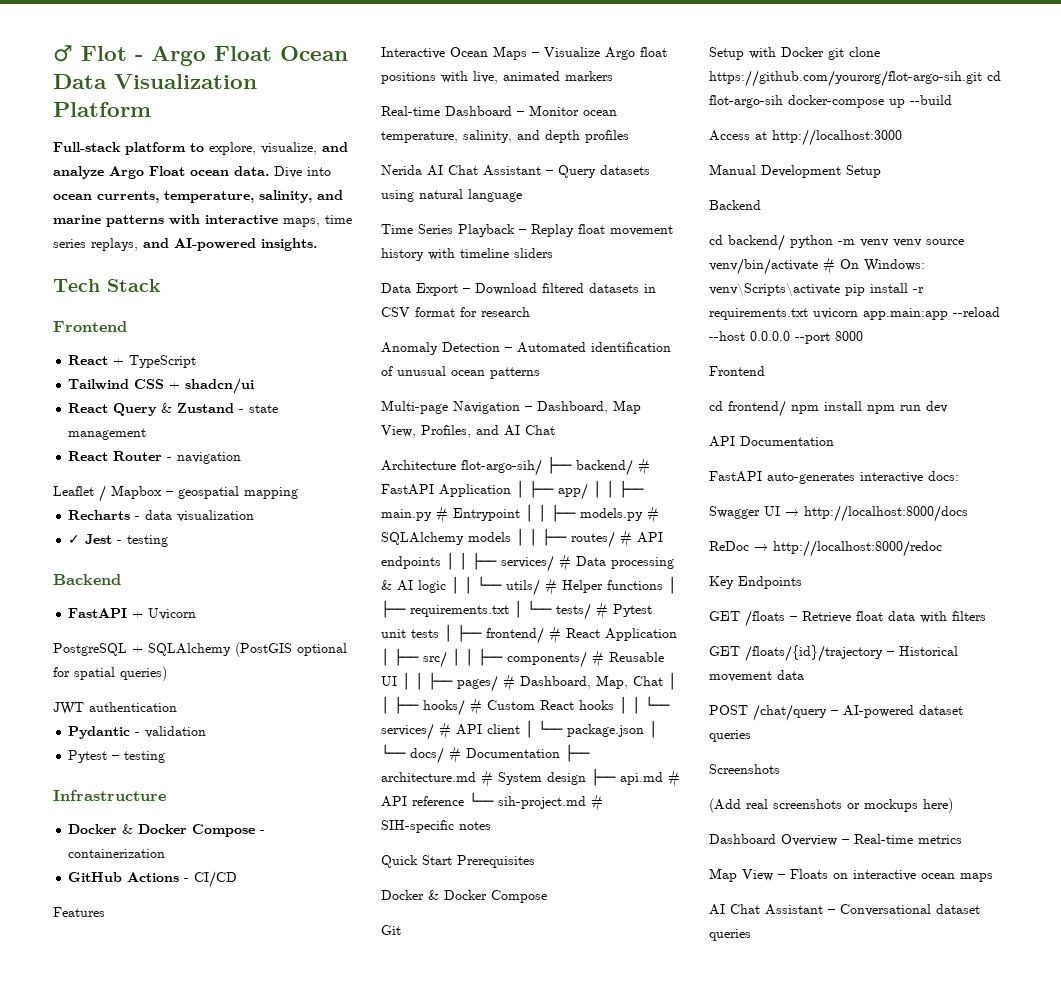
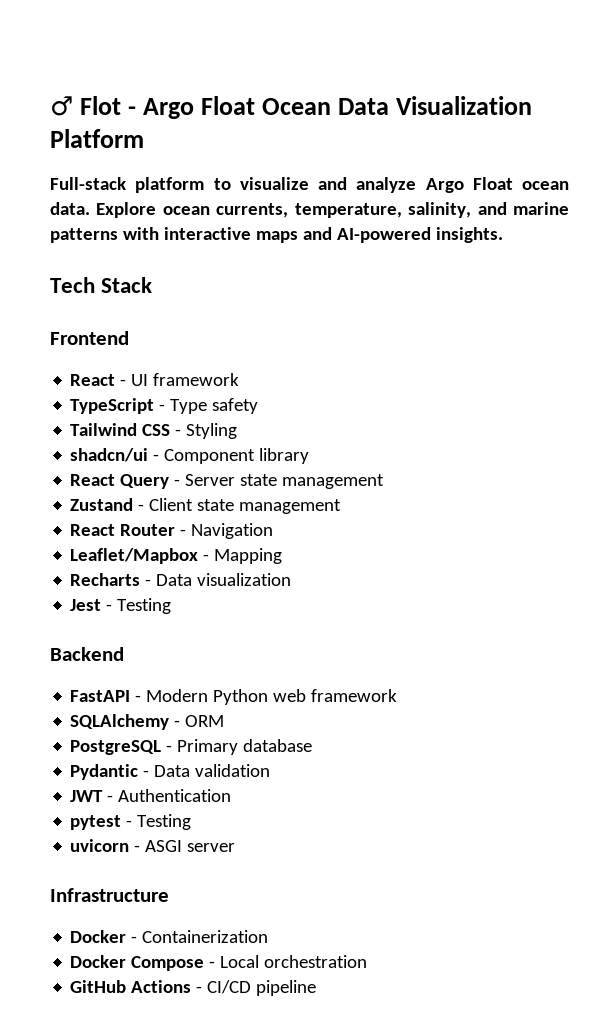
[209,142,317,155] explore, visualize, -> [239,177,309,190] visualize
[274,166,331,178] Dive into -> [96,202,157,218] Explore
[283,215,352,227] [53,238,138,251] maps, time series replays, -> [255,231,298,243] maps
[113,355,197,368] + TypeScript -> [120,373,240,386] [70,398,259,414] - UI framework // TypeScript - Type safety
[169,382,181,389] + -> [175,423,238,439] - Styling //
(255, 386) none -> [153,448,310,464] - Component library
[161,403,173,413] & -> [174,474,385,489] - Server state management //
(245, 411) none -> [149,498,194,511] Client
[177,452,242,464] [53,485,298,502] navigation // Leaflet / Mapbox – geospatial mapping -> [191,523,274,539] [70,548,283,564] Navigation // Leaflet/Mapbox - Mapping
[145,510,173,520] data -> [156,574,193,586] Data
[68,535,81,544] ✓ -> (292, 579) none
[127,535,169,547] testing -> [117,598,172,614] Testing
[132,608,197,620] [53,642,347,657] [53,666,167,681] [53,702,177,715] + Uvicorn // PostgreSQL + SQLAlchemy (PostGIS optional for spatial queries) // JWT authentication -> [135,689,398,705] [70,714,225,730] [70,739,313,755] - Modern Python web framework // SQLAlchemy - ORM // PostgreSQL - Primary database
(141, 734) none -> [154,765,191,777] Data
[68,750,166,763] Pytest – testing -> [70,789,232,802] [70,814,192,830] [70,839,236,852] JWT - Authentication // pytest - Testing // uvicorn - ASGI server
[122,824,134,834] & -> [131,930,269,943] - Containerization //
[68,849,166,858] containerization -> [220,955,368,968] Local orchestration
[53,907,105,917] [381,46,667,60] [381,71,613,84] [381,105,617,116] [381,130,629,143] [381,165,650,178] [381,189,522,202] [381,224,673,237] [381,248,553,261] [381,283,656,296] [381,307,530,317] [381,342,671,355] [381,366,540,379] [381,400,641,414] [381,425,555,438] [381,456,650,476] [381,480,644,500] [381,504,659,524] [381,528,663,548] [381,552,674,572] [381,576,676,596] [381,600,652,620] [381,624,677,644] [381,648,664,668] [381,672,676,692] [381,696,670,716] [381,720,657,740] [381,744,590,764] [381,768,680,788] [381,792,603,812] [381,820,491,833] [381,855,535,868] [381,890,547,903] [381,925,401,935] [709,47,880,60] [709,70,1001,87] [709,95,952,108] [709,129,902,146] [709,164,881,178] [709,200,761,210] [709,234,964,251] [709,257,925,275] [709,282,924,297] [709,307,1000,320] [709,331,863,344] [709,366,765,376] [709,400,948,417] [709,436,834,447] [709,471,959,484] [709,505,968,522] [709,540,942,557] [709,576,802,589] [709,610,986,627] [709,645,958,662] [709,670,804,682] [709,704,963,721] [709,730,751,742] [709,764,780,774] [709,798,953,813] [709,834,962,846] [709,868,993,882] [709,904,980,916] [709,929,751,941] // Features // Interactive Ocean Maps – Visualize Argo float positions with live, animated markers // Real-time Dashboard – Monitor ocean temperature, salinity, and depth profiles // Nerida AI Chat Assistant – Query datasets using natural language // Time Series Playback – Replay float movement history with timeline sliders // Data Export – Download filtered datasets in CSV format for research // Anomaly Detection – Automated identification of unusual ocean patterns // Multi-page Navigation – Dashboard, Map View, Profiles, and AI Chat // Architecture flot-argo-sih/ ├── backend/ # FastAPI Application │ ├── app/ │ │ ├── main.py # Entrypoint │ │ ├── models.py # SQLAlchemy models │ │ ├── routes/ # API endpoints │ │ ├── services/ # Data processing & AI logic │ │ └── utils/ # Helper functions │ ├── requirements.txt │ └── tests/ # Pytest unit tests │ ├── frontend/ # React Application │ ├── src/ │ │ ├── components/ # Reusable UI │ │ ├── pages/ # Dashboard, Map, Chat │ │ ├── hooks/ # Custom React hooks │ │ └── services/ # API client │ └── package.json │ └── docs/ # Documentation ├── architecture.md # System design ├── api.md # API reference └── sih-project.md # SIH-specific notes // Quick Start Prerequisites // Docker & Docker Compose // Git // Setup with Docker git clone https://github.com/yourorg/flot-argo-sih.git cd flot-argo-sih docker-compose up --build // Access at http://localhost:3000 // Manual Development Setup // Backend // cd backend/ python -m venv venv source venv/bin/activate # On Windows: venv\Scripts\activate pip install -r requirements.txt uvicorn app.main:app --reload --host 0.0.0.0 --port 8000 // Frontend // cd frontend/ npm install npm run dev // API Documentation // FastAPI auto-generates interactive docs: // Swagger UI → http://localhost:8000/docs // ReDoc → http://localhost:8000/redoc // Key Endpoints // GET /floats – Retrieve float data with filters // GET /floats/{id}/trajectory – Historical movement data // POST /chat/query – AI-powered dataset queries // Screenshots // (Add real screenshots or mockups here) // Dashboard Overview – Real-time metrics // Map View – Floats on interactive ocean maps // AI Chat Assistant – Conversational dataset queries -> [256,980,317,996] pipeline

